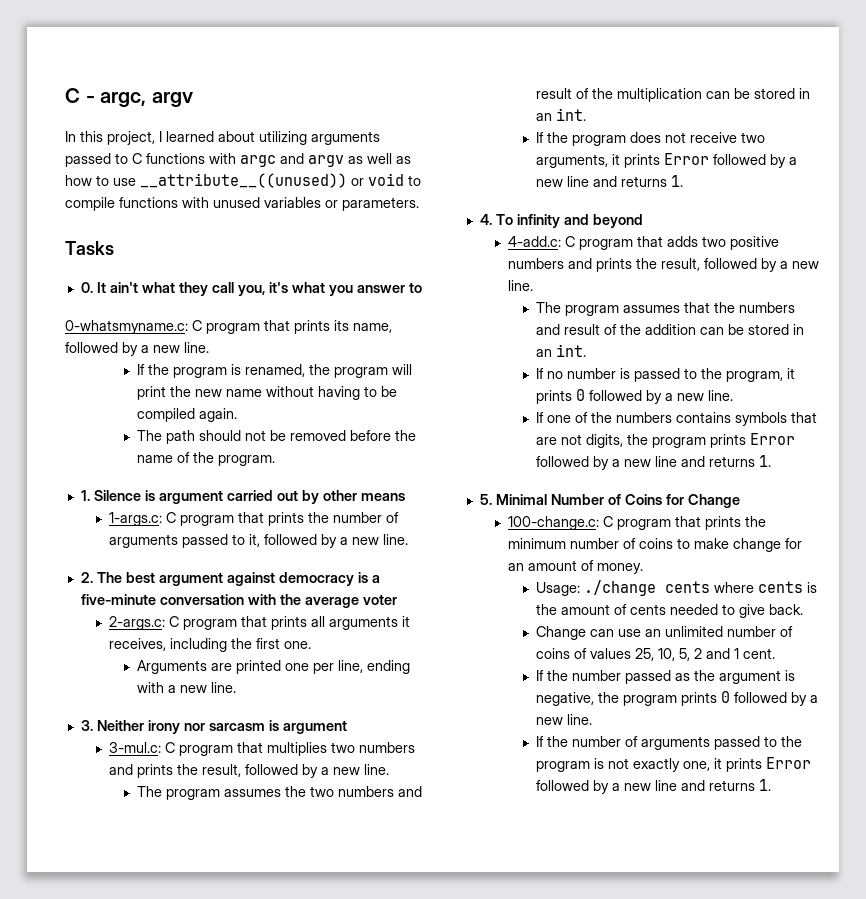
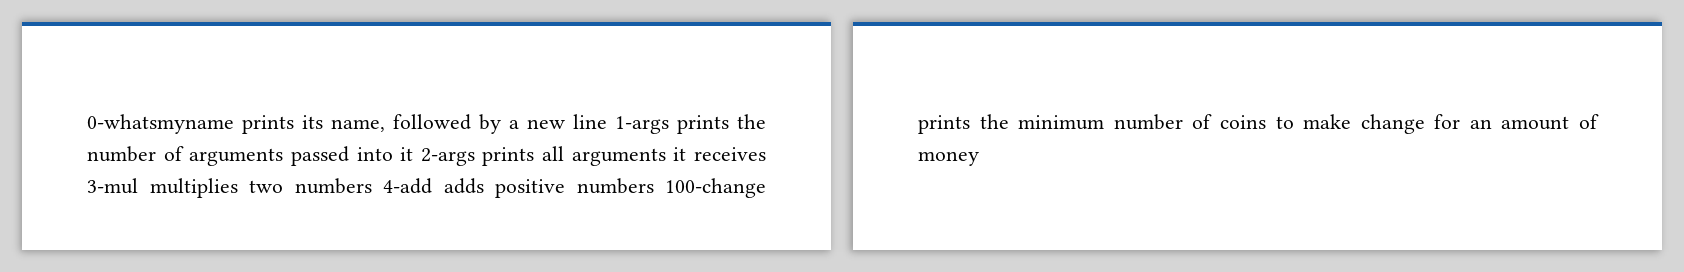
[65,88,193,107] [65,131,380,145] [65,153,411,167] [65,173,421,188] [65,197,419,211] [65,241,114,255] [80,282,422,296] [65,320,290,334] C - argc, argv // In this project, I learned about utilizing arguments passed to C functions with argc and argv as well as how to use __attribute__((unused)) or void to compile functions with unused variables or parameters. // Tasks // 0. It ain't what they call you, it's what you answer to // 0-whatsmyname.c: C program that -> [87,114,234,134] 0-whatsmyname
[184,342,209,353] [136,364,412,378] [136,386,397,400] [136,408,237,422] [136,430,416,444] [136,452,275,466] [80,490,405,504] [108,512,264,526] line. // If the program is renamed, the program will print the new name without having to be compiled again. // The path should not be removed before the name of the program. // 1. Silence is argument carried out by other means // 1-args.c: C program that -> [573,114,669,134] line 1-args
[231,534,408,548] [80,572,380,586] [80,594,397,608] [108,616,410,630] [108,638,311,652] [136,660,410,674] [136,682,236,693] [80,720,347,734] [108,742,415,756] [108,764,389,778] [136,786,422,800] [535,88,810,102] [535,108,586,121] [535,132,765,146] [535,153,797,168] [535,175,683,187] [479,214,643,228] [507,236,779,250] [507,258,819,272] [507,280,533,291] [535,302,795,316] [535,324,804,335] [535,344,586,357] [535,368,795,382] [535,389,733,404] [535,412,817,426] [535,433,795,448] [535,455,771,470] [479,494,740,508] [507,516,701,530] to it, followed by a new line. // 2. The best argument against democracy is a five-minute conversation with the average voter // 2-args.c: C program that prints all arguments it receives, including the first one. // Arguments are printed one per line, ending with a new line. // 3. Neither irony nor sarcasm is argument // 3-mul.c: C program that multiplies two numbers and prints the result, followed by a new line. // The program assumes the two numbers and result of the multiplication can be stored in an int. // If the program does not receive two arguments, it prints Error followed by a new line and returns 1. // 4. To infinity and beyond // 4-add.c: C program that adds two positive numbers and prints the result, followed by a new line. // The program assumes that the numbers and result of the addition can be stored in an int. // If no number is passed to the program, it prints 0 followed by a new line. // If one of the numbers contains symbols that are not digits, the program prints Error followed by a new line and returns 1. // 5. Minimal Number of Coins for Change // 100-change.c: C program that -> [356,146,766,166] [87,178,766,198] into it 2-args prints all arguments it receives 3-mul multiplies two numbers 4-add adds positive numbers 100-change
[596,563,643,574] [535,580,817,596] [535,604,803,618] [535,626,793,640] [535,648,775,661] [535,670,795,684] [535,691,818,706] [535,714,592,725] [535,736,802,750] [535,757,811,772] [535,779,771,794] money. // Usage: ./change cents where cents is the amount of cents needed to give back. // Change can use an unlimited number of coins of values 25, 10, 5, 2 and 1 cent. // If the number passed as the argument is negative, the program prints 0 followed by a new line. // If the number of arguments passed to the program is not exactly one, it prints Error followed by a new line and returns 1. -> [918,151,979,166] money

